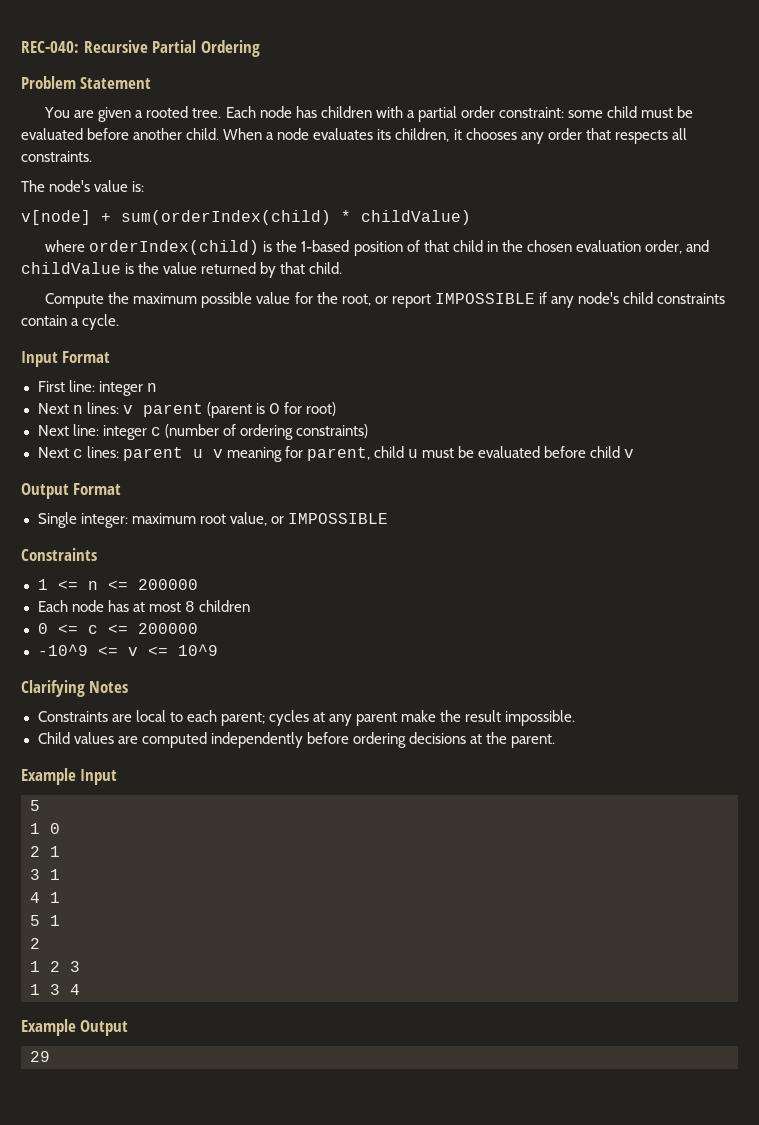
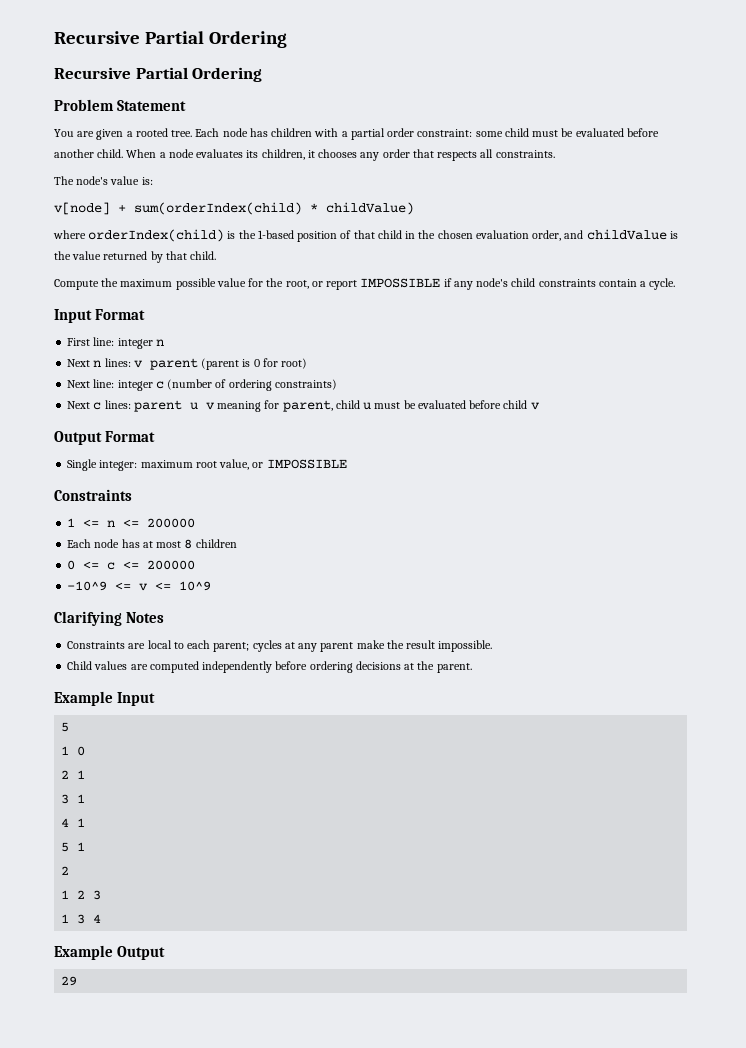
[21,41,79,53] REC-040: -> [54,31,288,48] Recursive Partial Ordering //

